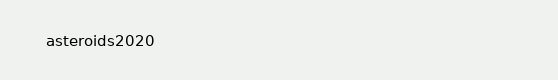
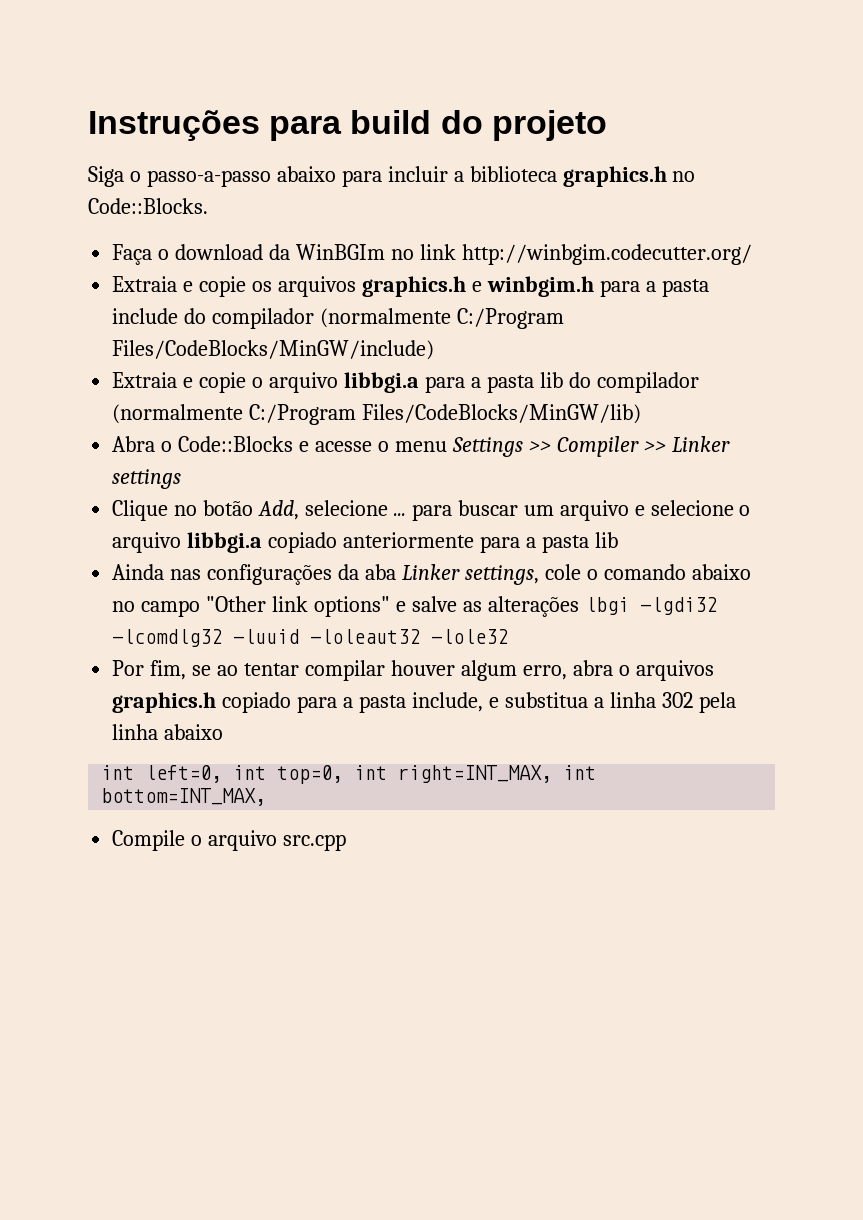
[46,35,155,46] asteroids2020 -> [88,110,607,141] [88,166,696,187] [88,198,208,214] [112,244,752,265] [112,276,709,297] [112,308,564,329] [112,340,435,360] [112,372,699,393] [112,404,642,425] [112,436,730,457] [112,469,182,489] [112,500,751,521] [112,532,618,553] [112,564,751,585] [112,596,717,617] [112,629,509,647] [112,660,714,681] [112,692,736,713] [112,724,224,740] [101,765,597,784] [101,788,267,806] [112,830,347,851] Instruções para build do projeto // Siga o passo-a-passo abaixo para incluir a biblioteca graphics.h no Code::Blocks. // Faça o download da WinBGIm no link http://winbgim.codecutter.org/ // Extraia e copie os arquivos graphics.h e winbgim.h para a pasta include do compilador (normalmente C:/Program Files/CodeBlocks/MinGW/include) // Extraia e copie o arquivo libbgi.a para a pasta lib do compilador (normalmente C:/Program Files/CodeBlocks/MinGW/lib) // Abra o Code::Blocks e acesse o menu Settings >> Compiler >> Linker settings // Clique no botão Add, selecione ... para buscar um arquivo e selecione o arquivo libbgi.a copiado anteriormente para a pasta lib // Ainda nas configurações da aba Linker settings, cole o comando abaixo no campo "Other link options" e salve as alterações lbgi -lgdi32 -lcomdlg32 -luuid -loleaut32 -lole32 // Por fim, se ao tentar compilar houver algum erro, abra o arquivos graphics.h copiado para a pasta include, e substitua a linha 302 pela linha abaixo // int left=0, int top=0, int right=INT_MAX, int bottom=INT_MAX, // Compile o arquivo src.cpp

